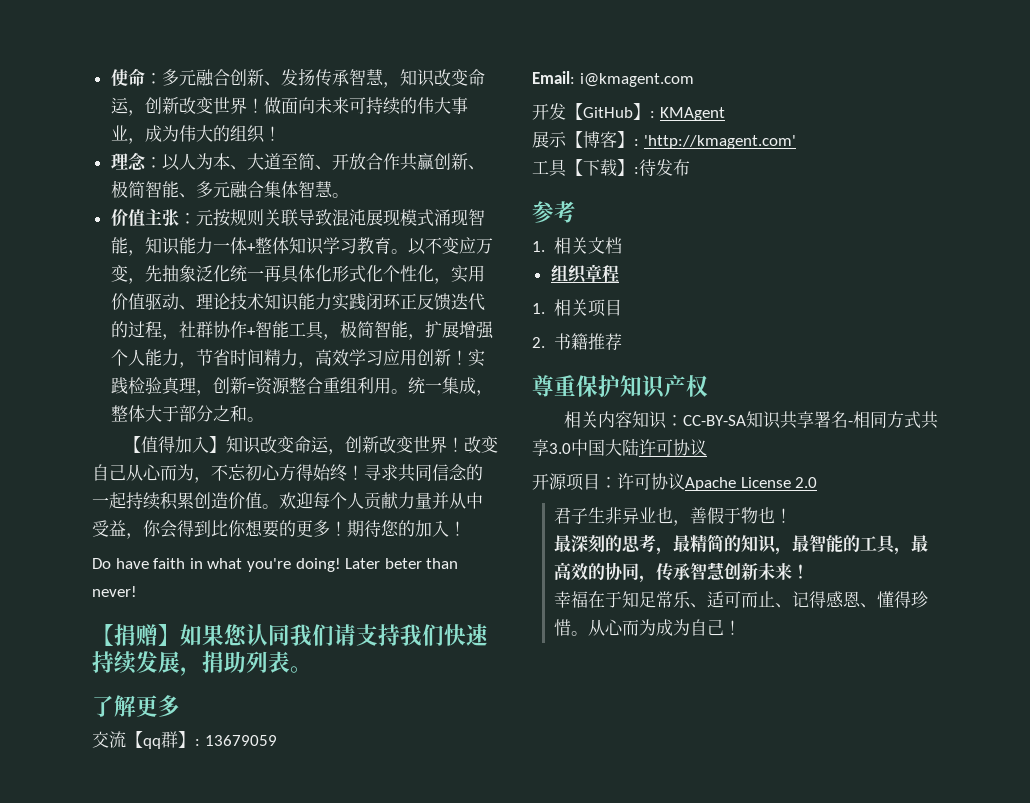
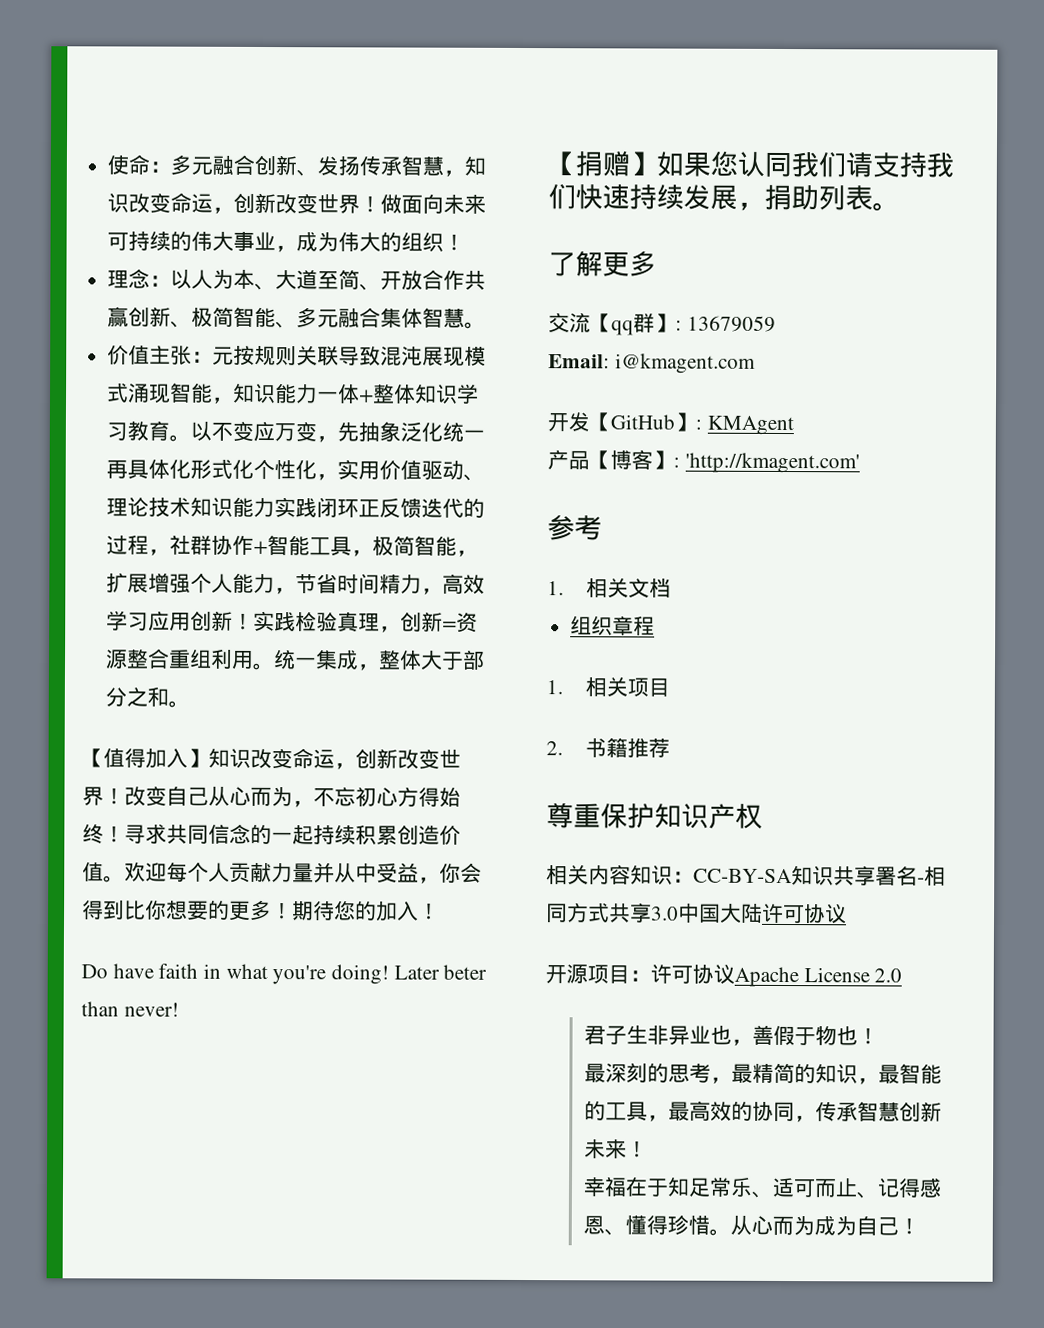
[532,131,567,148] 展示 -> [547,450,590,471] 产品
[532,159,690,177] // 工具【下载】:待发布 -> (860, 463) none

